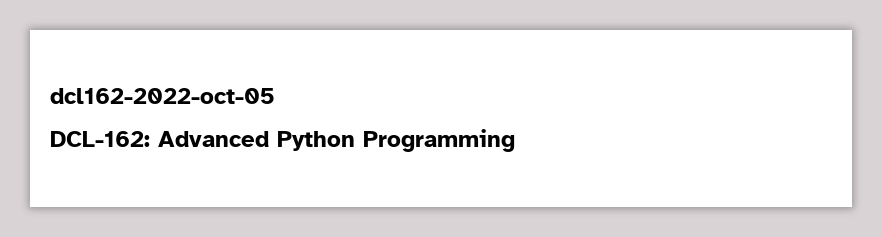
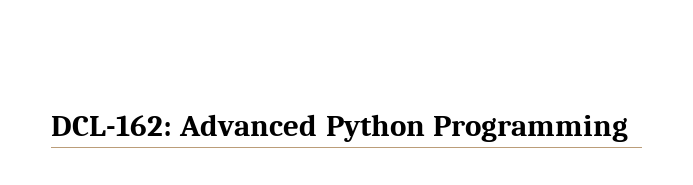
[50,88,275,104] dcl162-2022-oct-05 // -> (51, 125) none

